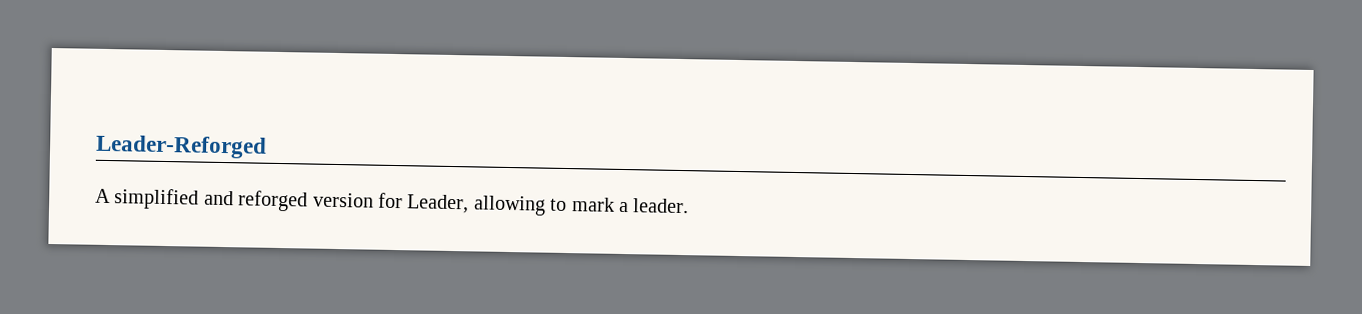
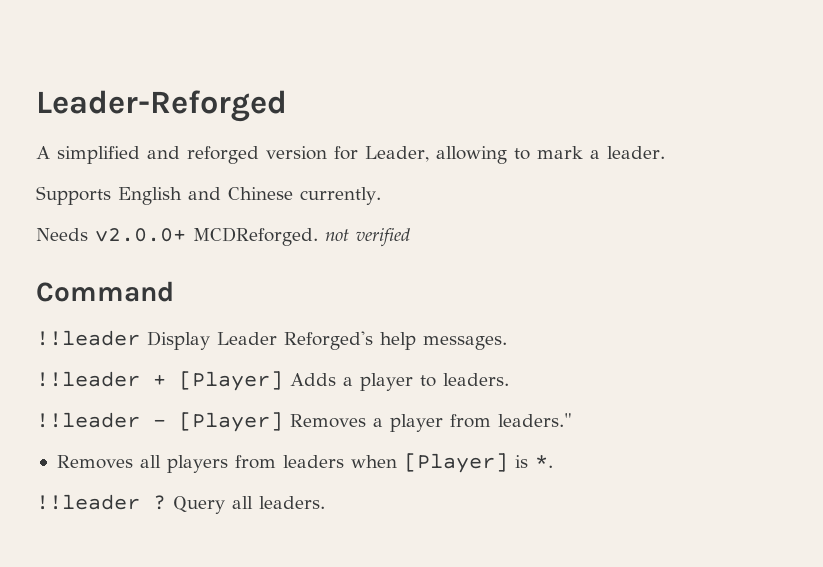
(690, 206) none -> [36,186,381,205] [36,227,410,247] [36,281,174,302] [36,330,507,350] [36,371,509,391] [36,412,572,432] [56,453,553,473] [36,494,325,514] // Supports English and Chinese currently. // Needs v2.0.0+ MCDReforged. not verified // Command // !!leader Display Leader Reforged's help messages. // !!leader + [Player] Adds a player to leaders. // !!leader - [Player] Removes a player from leaders." // Removes all players from leaders when [Player] is *. // !!leader ? Query all leaders.

